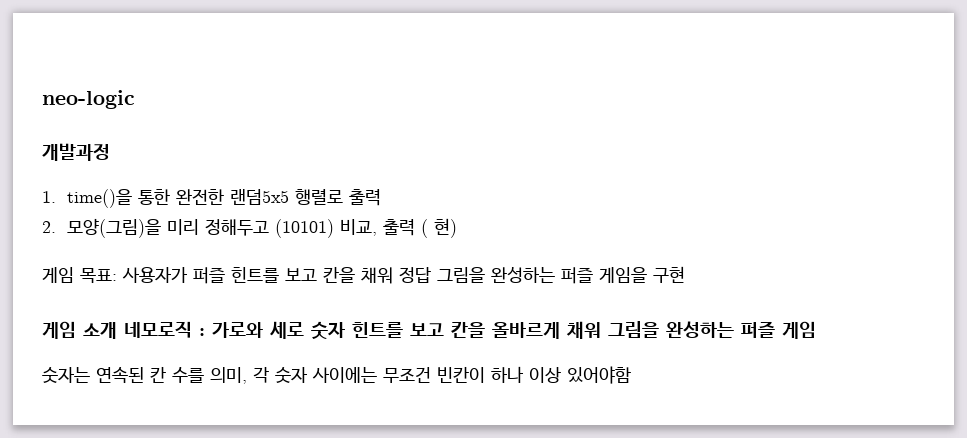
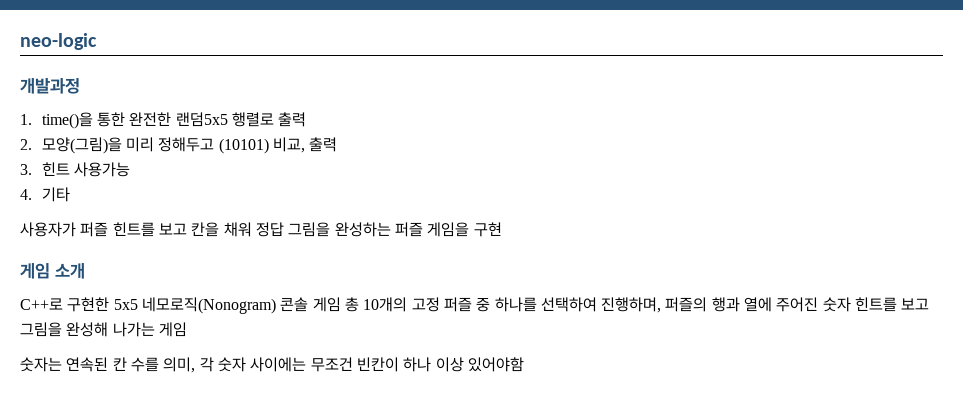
[421,218,458,238] [42,267,117,284] ( 현) // 게임 목표: -> [20,162,130,177] [20,187,70,202] // 3. 힌트 사용가능 // 4. 기타 //
[124,321,775,339] 네모로직 : 가로와 세로 숫자 힌트를 보고 칸을 올바르게 채워 그림을 완성하는 퍼즐 -> [20,297,930,314] [20,322,155,337] // C++로 구현한 5x5 네모로직(Nonogram) 콘솔 게임 총 10개의 고정 퍼즐 중 하나를 선택하여 진행하며, 퍼즐의 행과 열에 주어진 숫자 힌트를 보고 그림을 완성해 나가는

